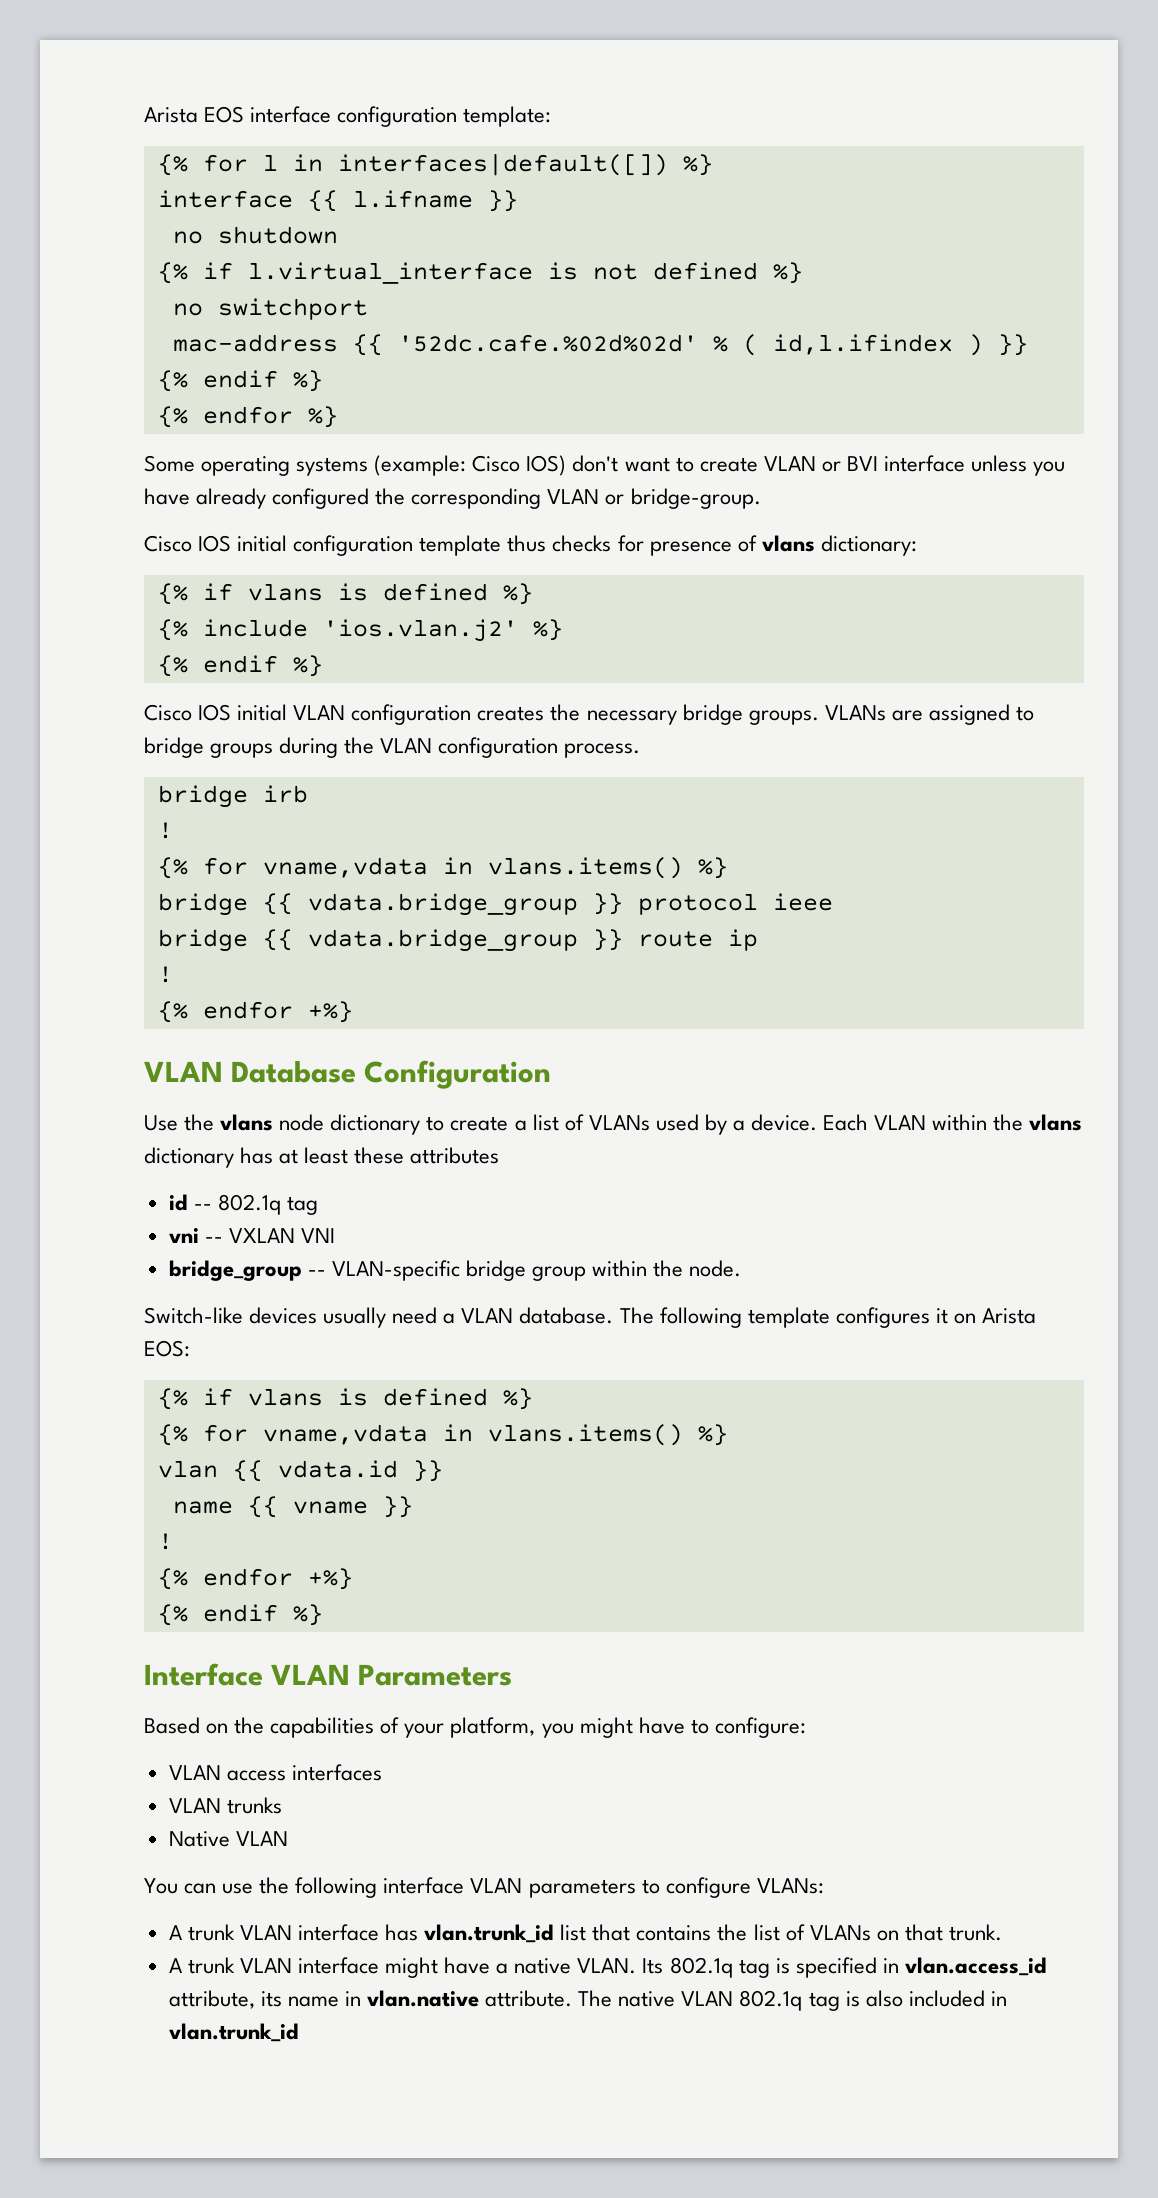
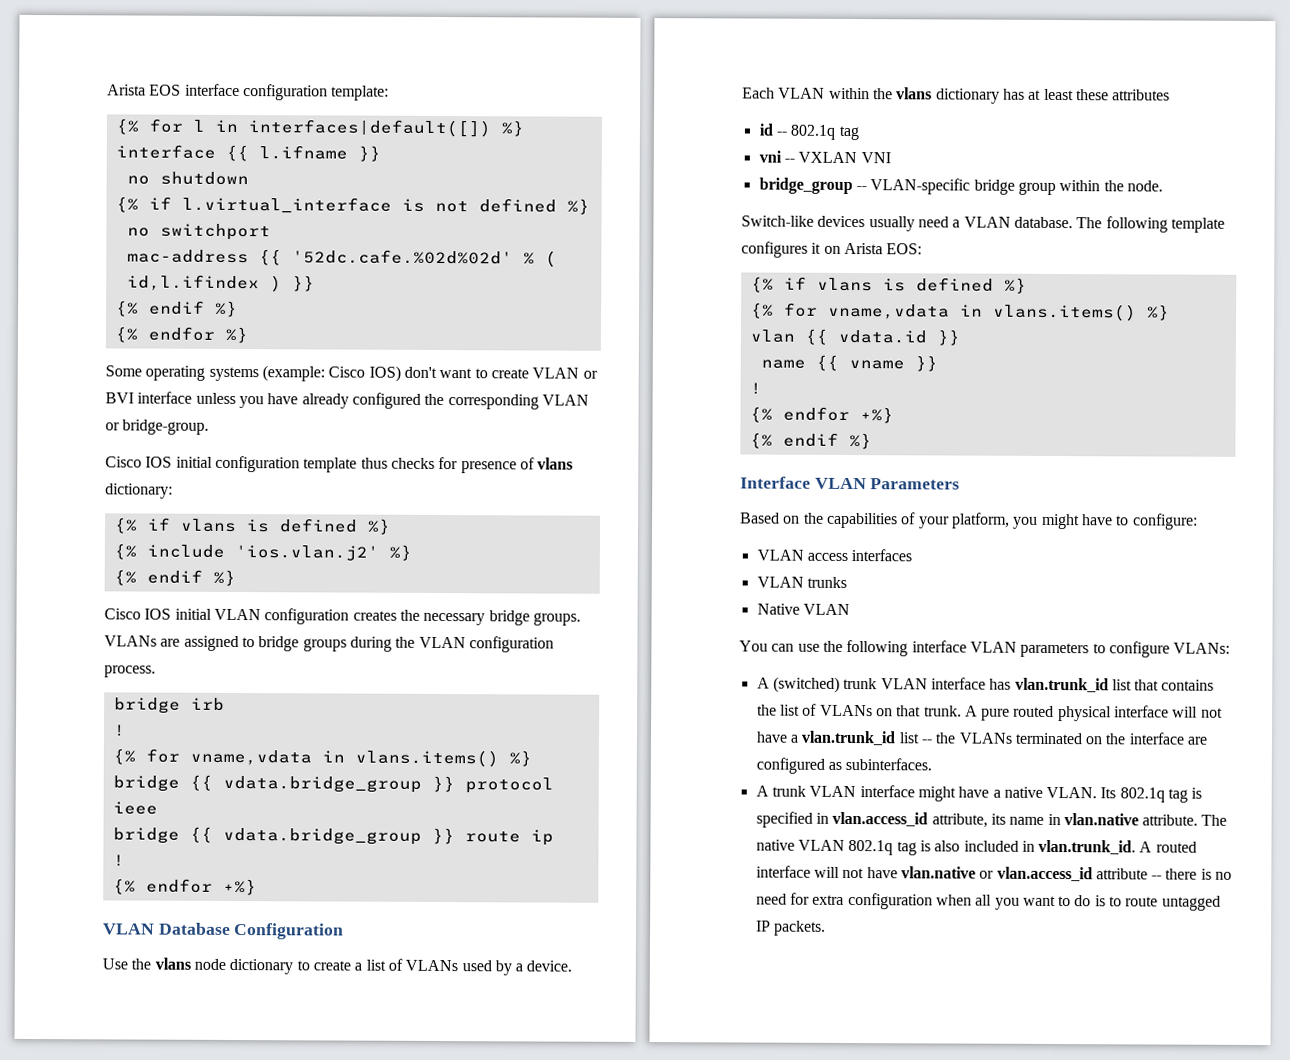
(182, 1932) none -> [772,676,840,693] (switched)
(1002, 1932) none -> [964,705,1223,722] [755,730,1208,746] [755,757,933,774] A pure routed physical interface will not have a vlan.trunk_id list -- the VLANs terminated on the interface are configured as subinterfaces.
[168,2023,299,2042] vlan.trunk_id -> [1038,839,1197,855] [755,865,1233,882] [755,892,1221,911] [755,920,826,936] vlan.trunk_id. A routed interface will not have vlan.native or vlan.access_id attribute -- there is no need for extra configuration when all you want to do is to route untagged IP packets.

